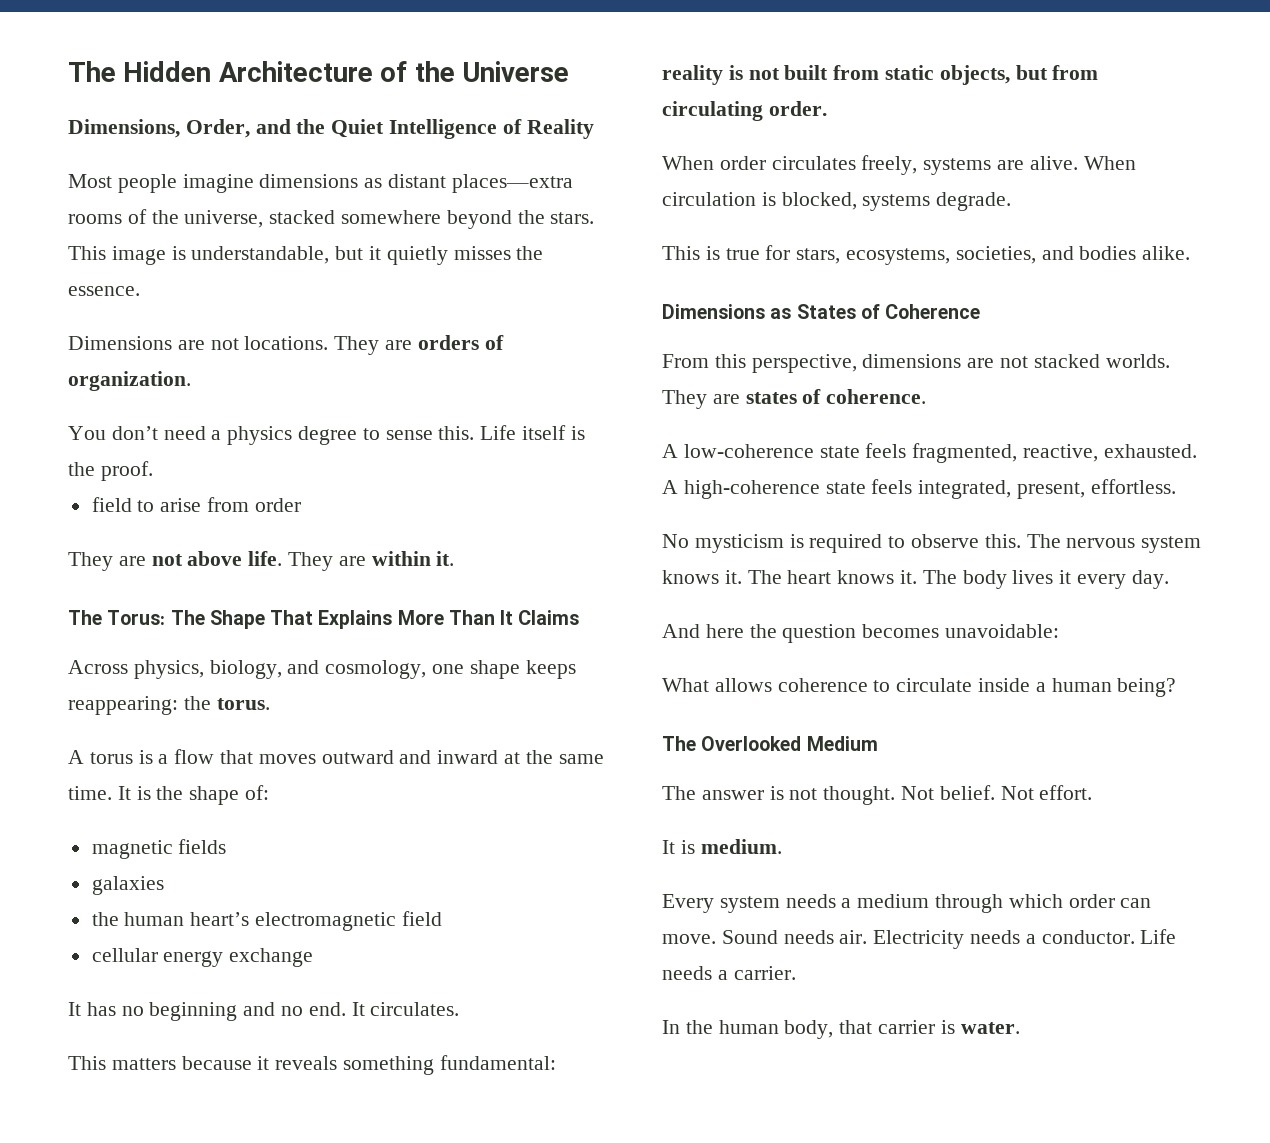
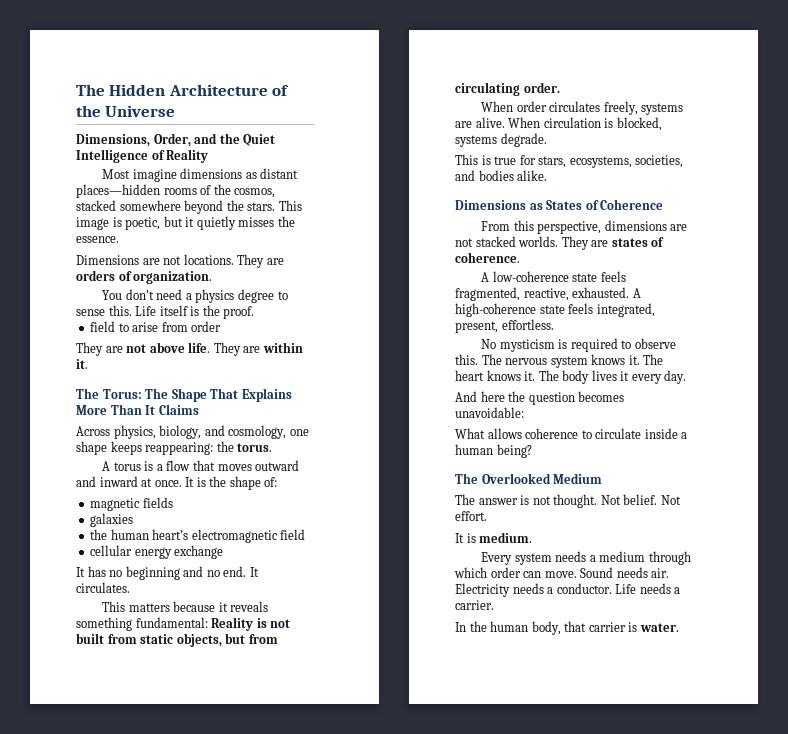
[117,174,177,193] people -> (131, 174) none
[451,174,573,193] places—extra -> [76,184,160,198] places—hidden
[184,210,264,228] universe, -> [234,188,276,198] cosmos,
[191,246,330,264] understandable, -> [125,217,161,230] poetic,
[525,750,604,764] [68,786,112,800] the same time. -> [154,480,182,487] once.
[662,65,723,85] reality -> [211,617,254,631] Reality

